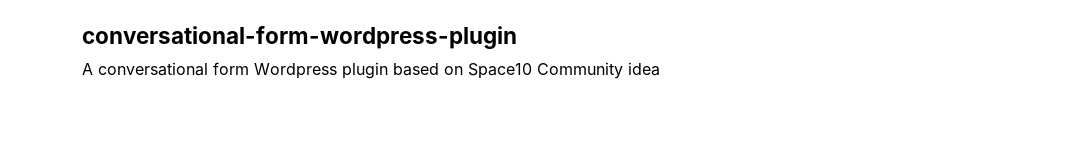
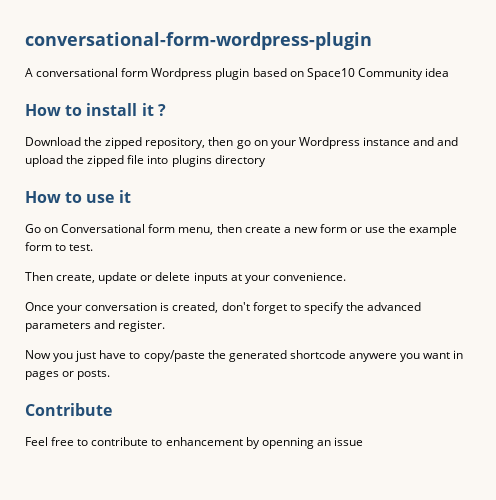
(660, 69) none -> [25,103,166,116] [25,137,459,149] [25,155,266,167] [25,190,131,203] [25,224,458,236] [25,242,94,251] [25,272,346,284] [25,302,422,314] [25,320,166,332] [25,350,464,362] [25,370,111,380] [25,403,112,416] [25,437,363,449] // How to install it ? // Download the zipped repository, then go on your Wordpress instance and and upload the zipped file into plugins directory // How to use it // Go on Conversational form menu, then create a new form or use the example form to test. // Then create, update or delete inputs at your convenience. // Once your conversation is created, don't forget to specify the advanced parameters and register. // Now you just have to copy/paste the generated shortcode anywere you want in pages or posts. // Contribute // Feel free to contribute to enhancement by openning an issue

